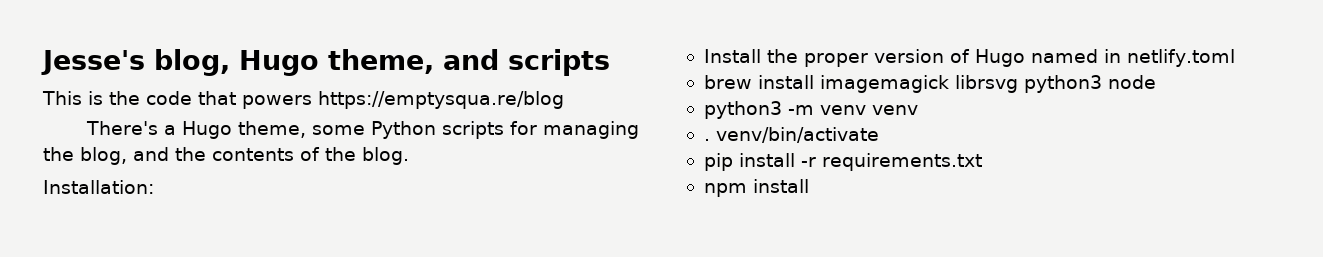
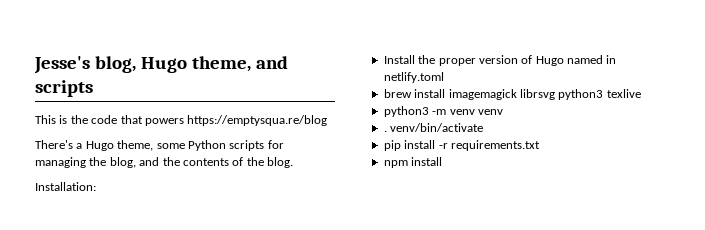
[1107,75,1156,89] node -> [606,89,641,98] texlive

